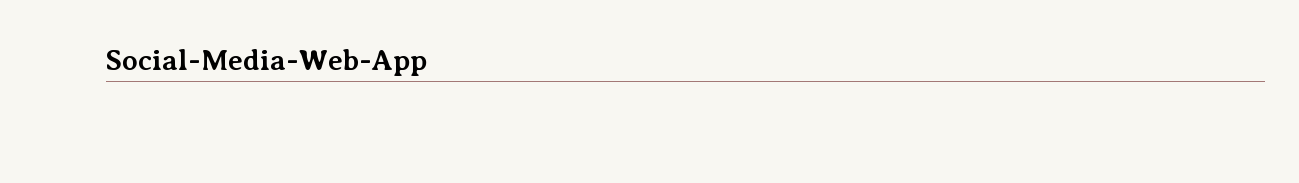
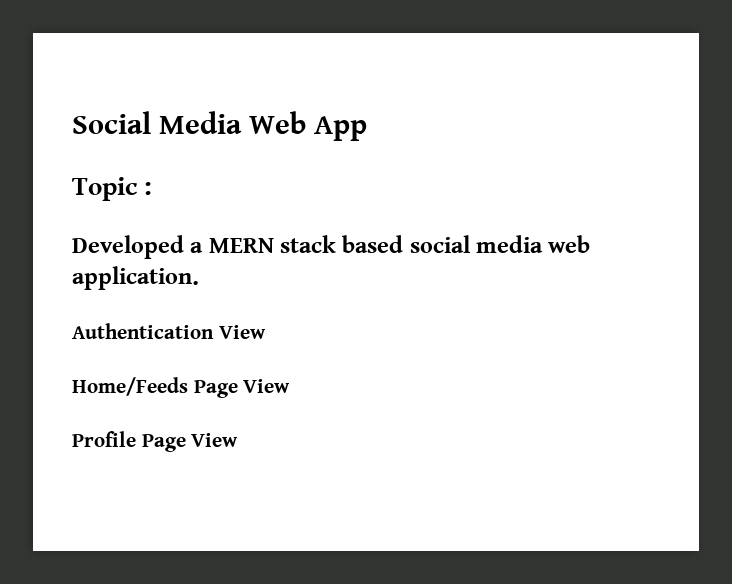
[106,49,427,76] Social-Media-Web-App -> [72,111,367,141] [72,177,153,201] [72,235,591,259] [72,266,199,290] [72,323,266,339] [72,377,291,398] [72,431,239,452] Social Media Web App // Topic : // Developed a MERN stack based social media web application. // Authentication View // Home/Feeds Page View // Profile Page View

